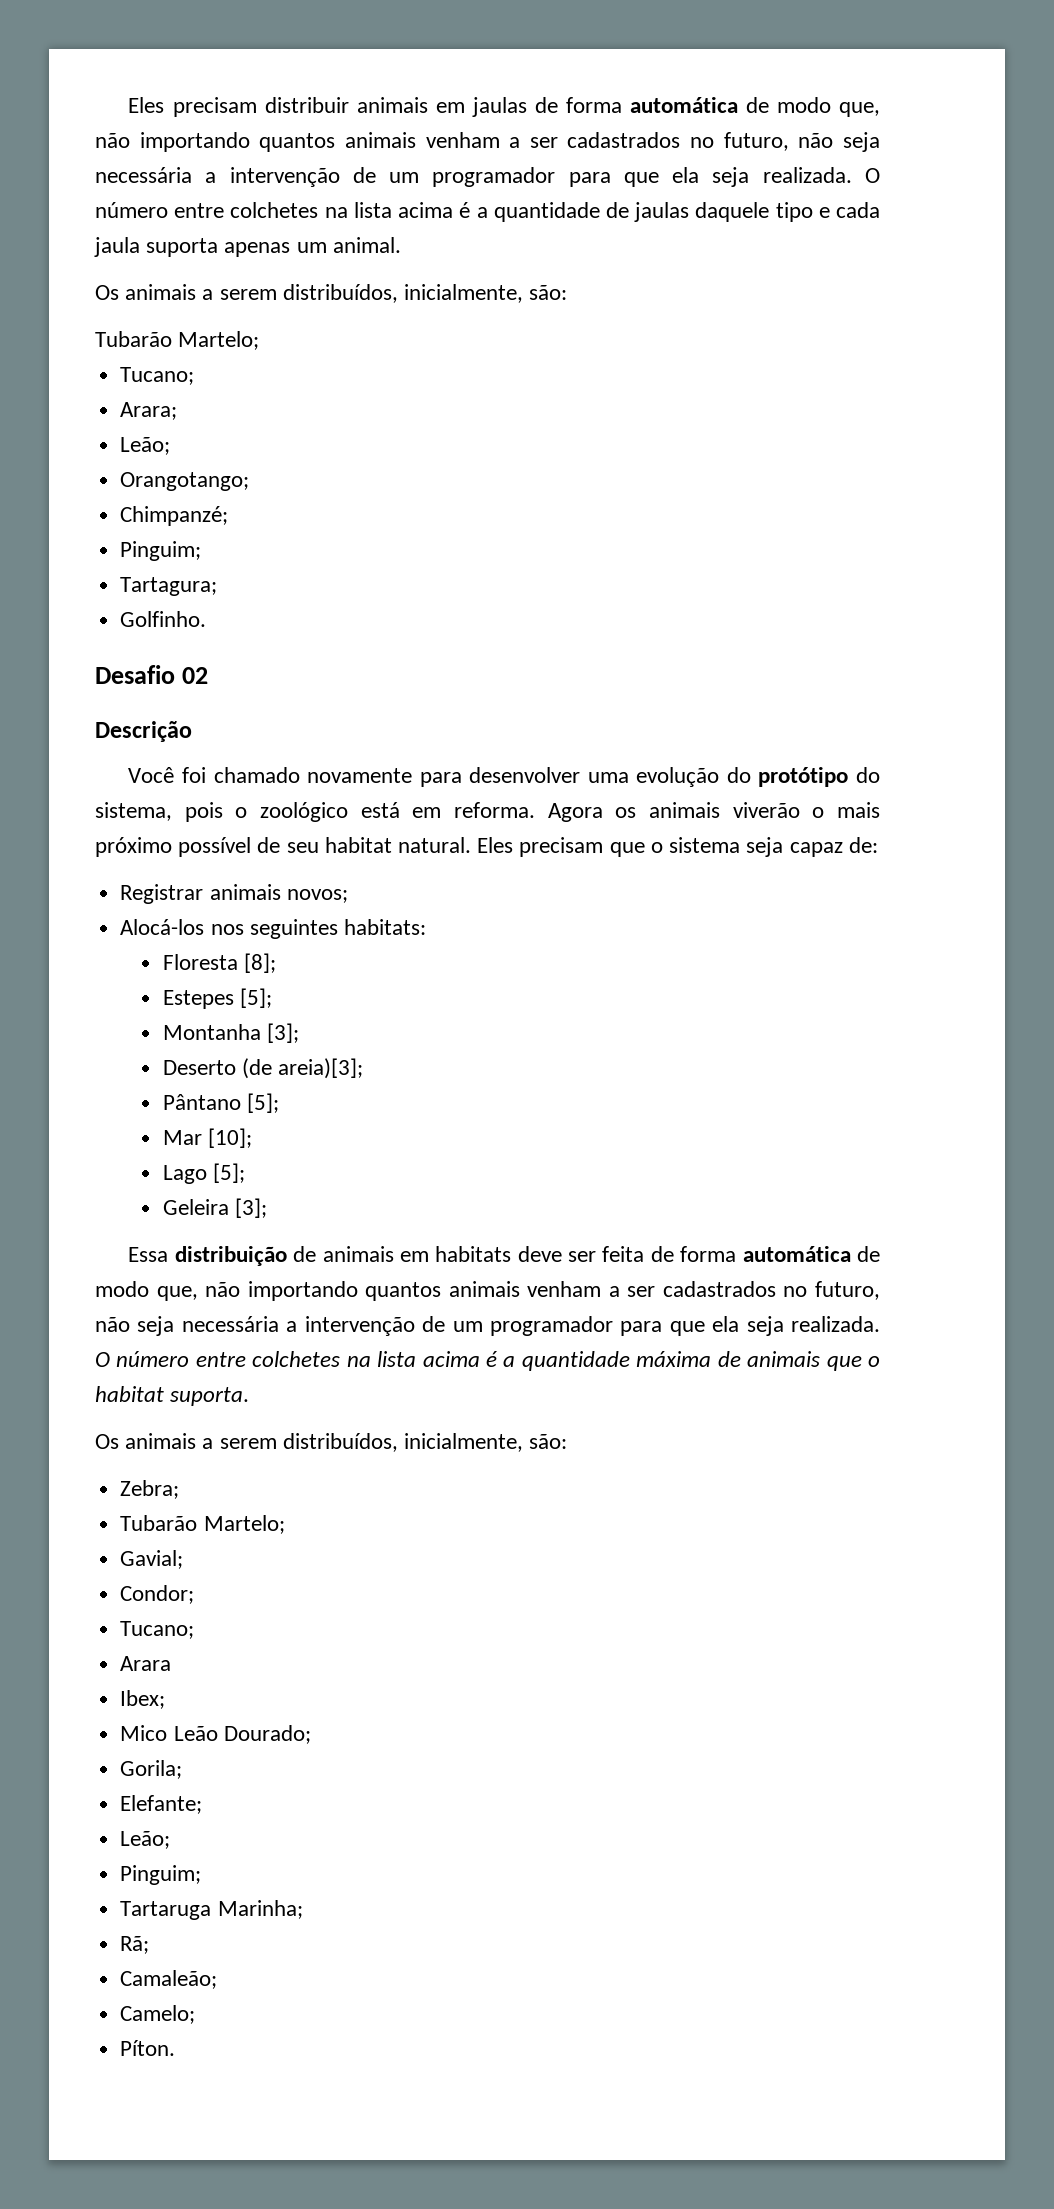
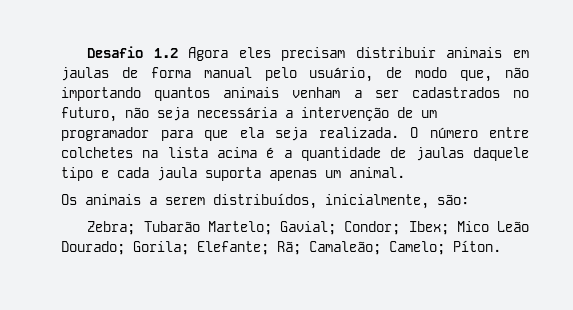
[128,97,165,113] Eles -> [87,46,271,61] Desafio 1.2 Agora eles
[629,97,738,113] automática -> [203,67,374,82] manual pelo usuário,
[95,331,260,350] [120,367,195,385] [120,402,178,420] [120,437,171,455] [120,472,250,491] [120,506,229,526] [120,541,202,561] [120,577,218,596] [120,611,207,627] [95,665,208,684] [95,721,192,742] [128,767,880,787] [95,802,880,822] [95,837,878,857] [120,884,348,904] [120,919,426,939] [162,953,277,973] [162,988,273,1009] [162,1023,300,1043] [162,1058,364,1079] [162,1093,280,1113] [162,1128,253,1148] [162,1163,246,1184] [162,1198,268,1218] [128,1246,880,1266] [95,1281,880,1301] [95,1316,880,1336] [95,1351,881,1371] [95,1386,250,1406] [95,1433,568,1452] [120,1480,180,1499] [120,1515,285,1534] Tubarão Martelo; // Tucano; // Arara; // Leão; // Orangotango; // Chimpanzé; // Pinguim; // Tartagura; // Golfinho. // Desafio 02 // Descrição // Você foi chamado novamente para desenvolver uma evolução do protótipo do sistema, pois o zoológico está em reforma. Agora os animais viverão o mais próximo possível de seu habitat natural. Eles precisam que o sistema seja capaz de: // Registrar animais novos; // Alocá-los nos seguintes habitats: // Floresta [8]; // Estepes [5]; // Montanha [3]; // Deserto (de areia)[3]; // Pântano [5]; // Mar [10]; // Lago [5]; // Geleira [3]; // Essa distribuição de animais em habitats deve ser feita de forma automática de modo que, não importando quantos animais venham a ser cadastrados no futuro, não seja necessária a intervenção de um programador para que ela seja realizada. O número entre colchetes na lista acima é a quantidade máxima de animais que o habitat suporta. // Os animais a serem distribuídos, inicialmente, são: // Zebra; // Tubarão Martelo; // -> [87,221,272,235] Zebra; Tubarão Martelo;
(184, 1559) // -> (337, 228) none
[120,1621,195,1639] [120,1656,172,1671] // Tucano; // Arara // -> (401, 228) none
(166, 1699) // -> (449, 228) none
(311, 1734) // -> (125, 248) none
(183, 1769) // -> (189, 248) none
[120,1831,171,1849] [120,1865,202,1885] [120,1900,303,1920] // Leão; // Pinguim; // Tartaruga Marinha; // -> (269, 248) none
(150, 1945) // -> (301, 248) none
(218, 1979) // -> (381, 248) none
(196, 2014) // -> (445, 248) none

